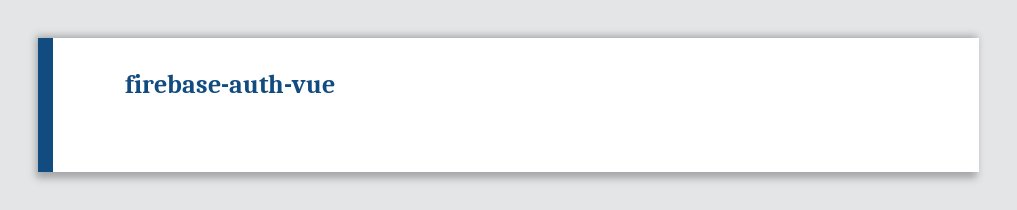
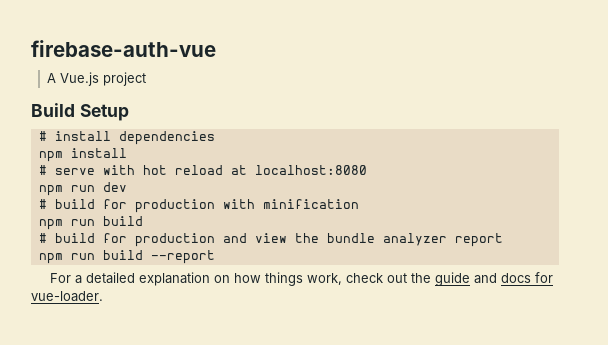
(335, 83) none -> [46,72,146,86] [31,103,129,121] [38,131,215,145] [38,148,127,162] [38,165,367,175] [38,182,127,196] [38,199,359,213] [38,216,143,230] [38,233,503,247] [38,250,215,264] [50,272,554,286] [31,291,103,302] // A Vue.js project // Build Setup // # install dependencies // npm install // # serve with hot reload at localhost:8080 // npm run dev // # build for production with minification // npm run build // # build for production and view the bundle analyzer report // npm run build --report // For a detailed explanation on how things work, check out the guide and docs for vue-loader.

